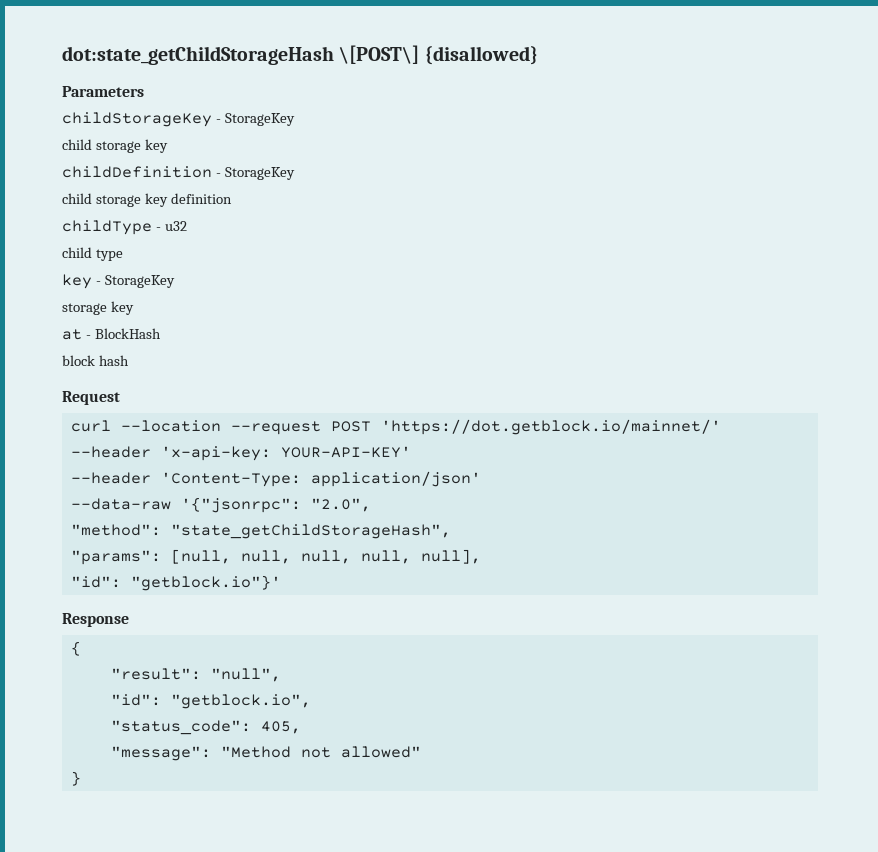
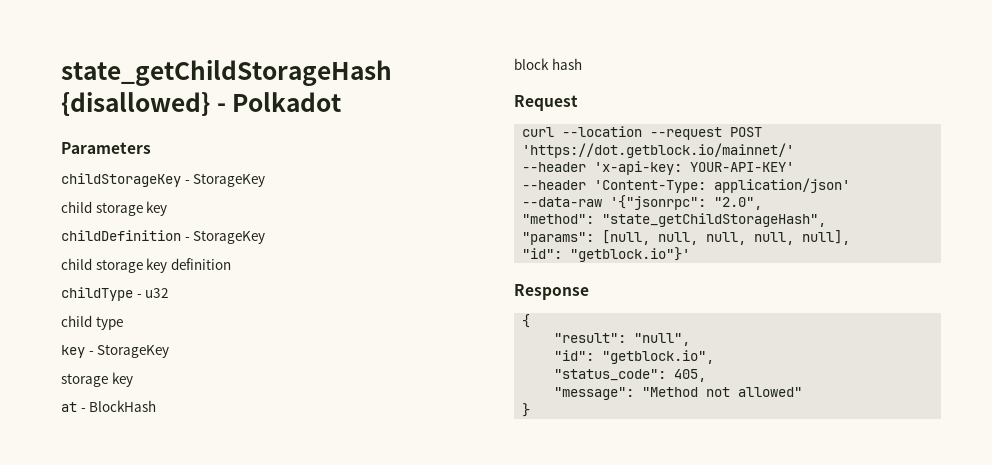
[62,45,420,65] dot:state_getChildStorageHash \[POST\] -> [61,60,392,86] state_getChildStorageHash
(538, 55) none -> [216,92,342,112] - Polkadot

